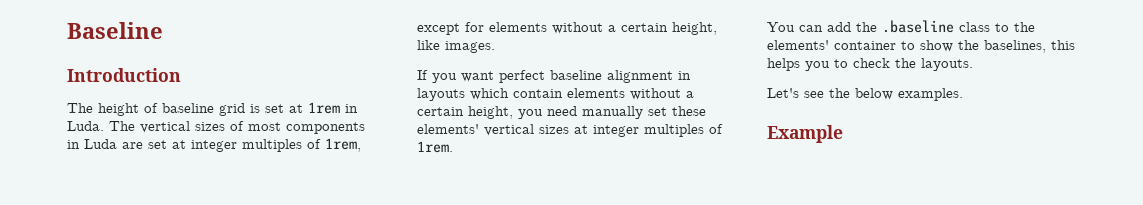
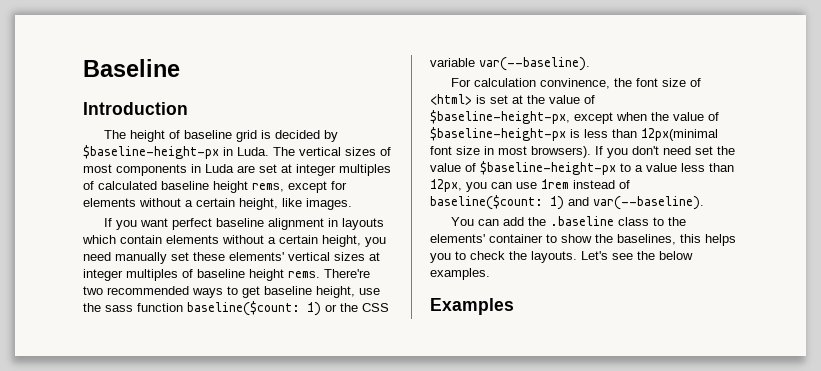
[265,102,340,114] set at 1rem -> [274,130,338,142] [83,145,219,159] decided by $baseline-height-px
[325,138,361,152] 1rem, -> [98,181,284,193] calculated baseline height rems,
[417,141,453,153] 1rem. -> [197,269,370,281] [83,286,380,298] [83,301,389,316] [430,57,590,71] [450,78,701,89] [430,94,595,105] [430,110,719,124] [430,127,718,141] [430,146,735,158] [430,161,734,175] [430,179,630,192] [430,195,704,210] baseline height rems. There're two recommended ways to get baseline height, use the sass function baseline($count: 1) or the CSS variable var(--baseline). // For calculation convinence, the font size of <html> is set at the value of $baseline-height-px, except when the value of $baseline-height-px is less than 12px(minimal font size in most browsers). If you don't need set the value of $baseline-height-px to a value less than 12px, you can use 1rem instead of baseline($count: 1) and var(--baseline).
(973, 64) // -> (577, 257) none
[767,125,843,143] Example -> [430,298,514,315] Examples

